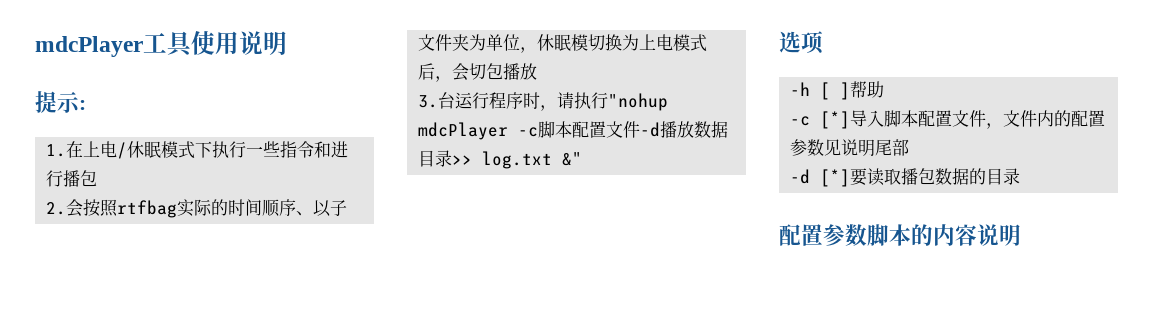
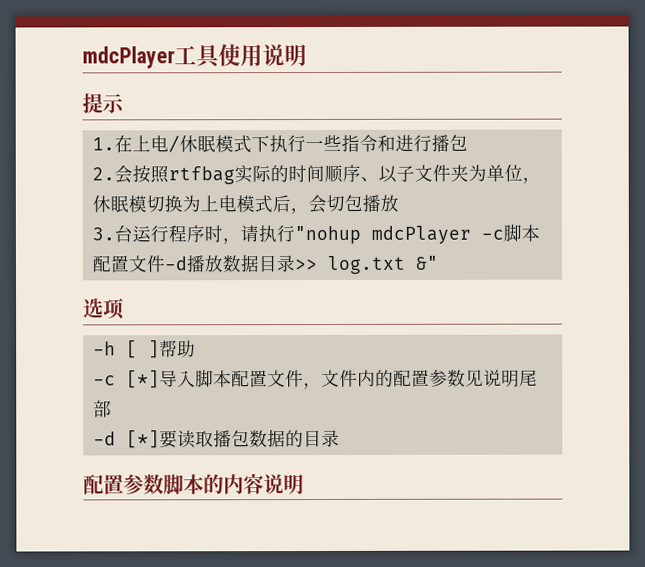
[79,100,86,110] : -> (125, 103) none

